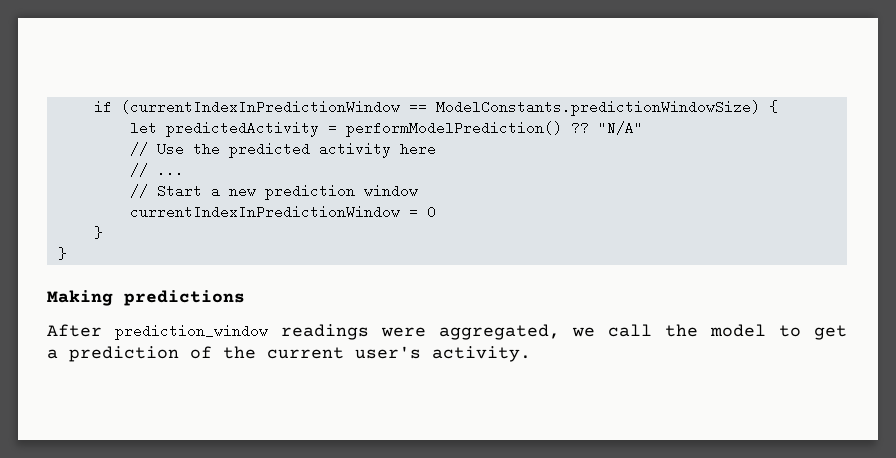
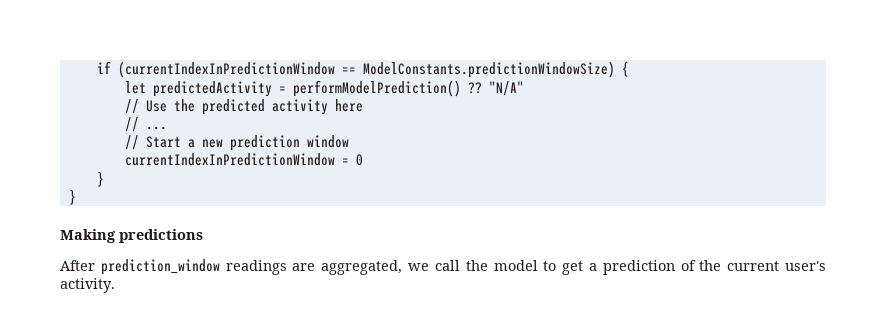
[381,327,426,337] were -> [292,263,316,271] are

